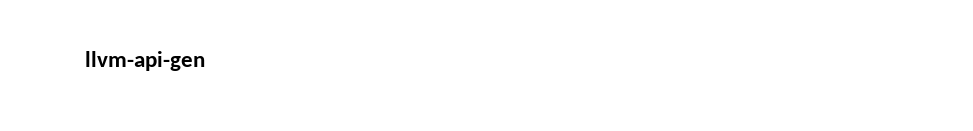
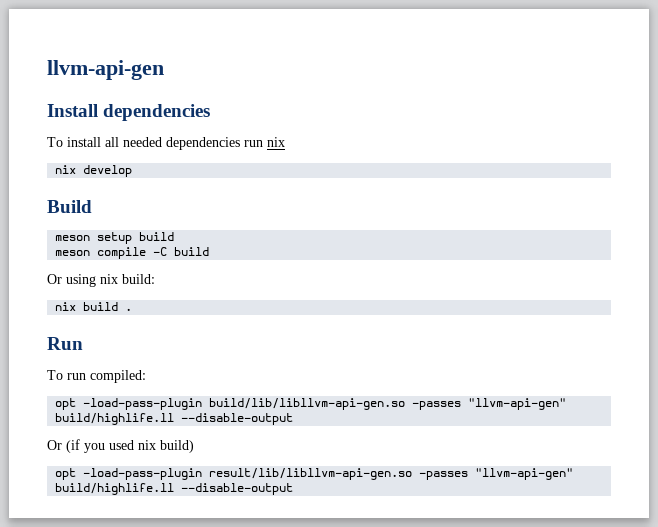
(205, 61) none -> [47,104,211,121] [47,137,285,150] [55,165,133,177] [47,200,92,213] [55,232,175,244] [55,247,210,259] [47,274,155,287] [55,302,133,311] [47,337,83,350] [47,370,146,383] [55,398,567,410] [55,413,294,425] [47,439,194,453] [55,468,574,480] [55,483,294,495] // Install dependencies // To install all needed dependencies run nix // nix develop // Build // meson setup build // meson compile -C build // Or using nix build: // nix build . // Run // To run compiled: // opt -load-pass-plugin build/lib/libllvm-api-gen.so -passes "llvm-api-gen" build/highlife.ll --disable-output // Or (if you used nix build) // opt -load-pass-plugin result/lib/libllvm-api-gen.so -passes "llvm-api-gen" build/highlife.ll --disable-output

